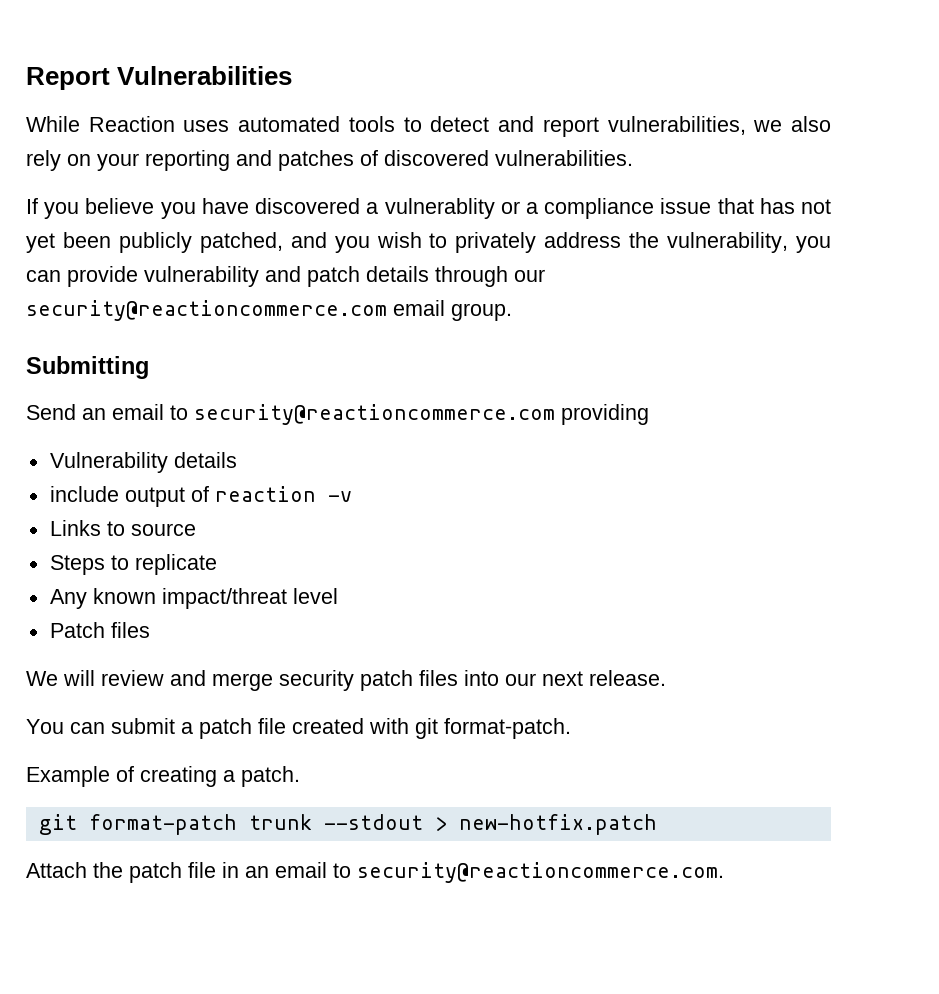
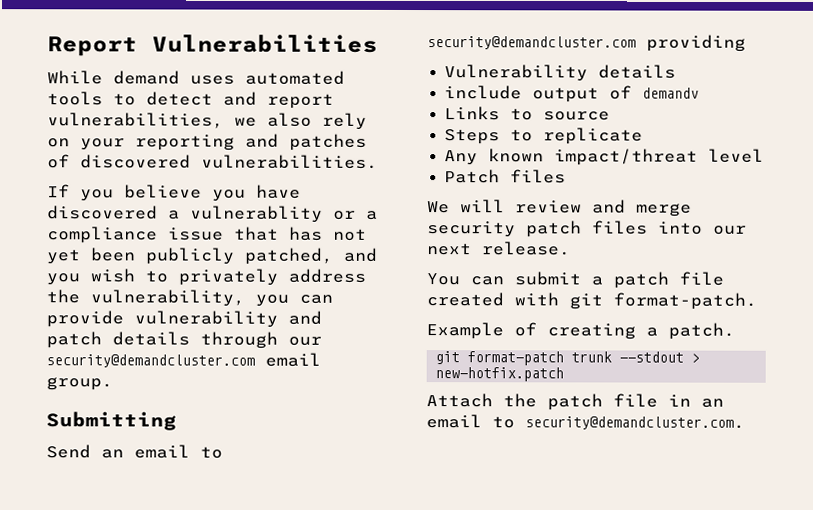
[88,116,175,132] Reaction -> [113,70,180,85] demand
[26,300,387,321] security@reactioncommerce.com -> [46,354,255,368] security@demandcluster.com
[194,404,555,425] security@reactioncommerce.com -> [427,36,636,50] security@demandcluster.com
[214,486,352,502] reaction -v -> [642,87,700,99] demandv
[357,862,724,883] security@reactioncommerce.com. -> [525,416,745,430] security@demandcluster.com.

